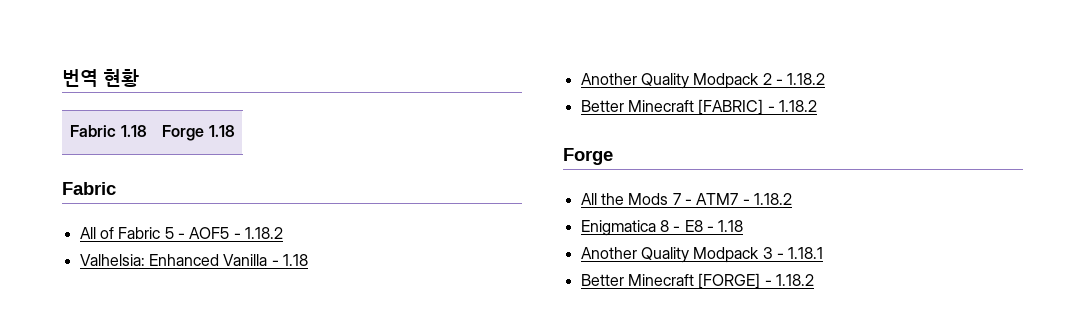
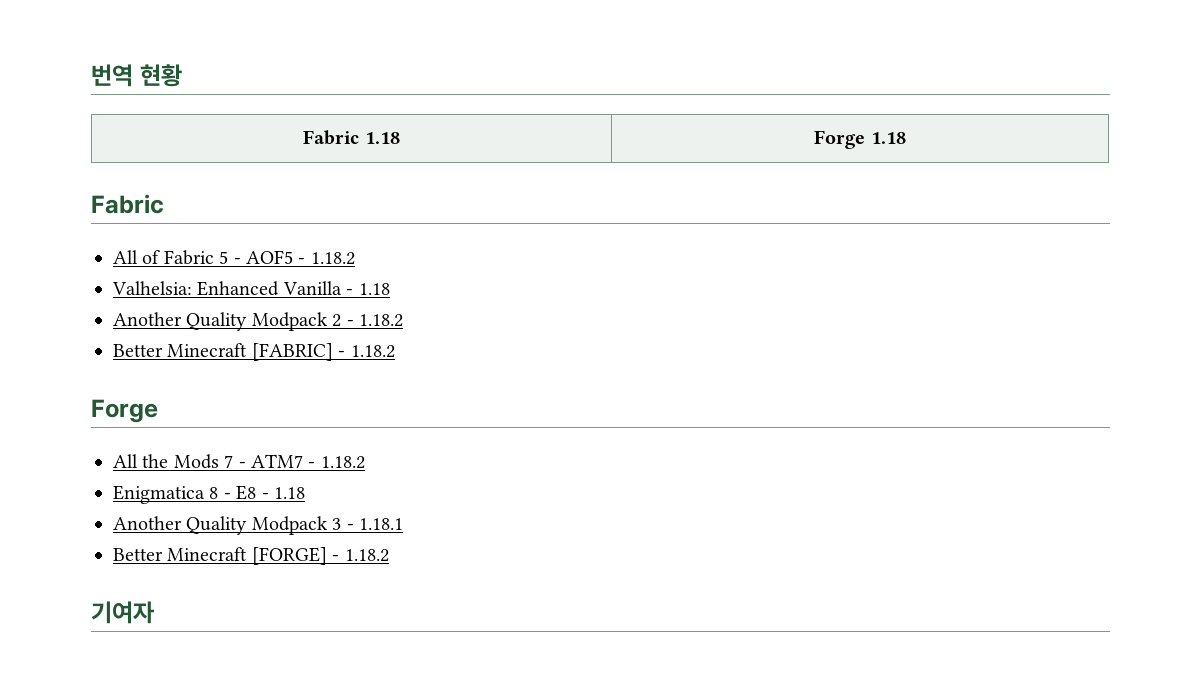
(814, 280) none -> [91,601,155,624] // 기여자

